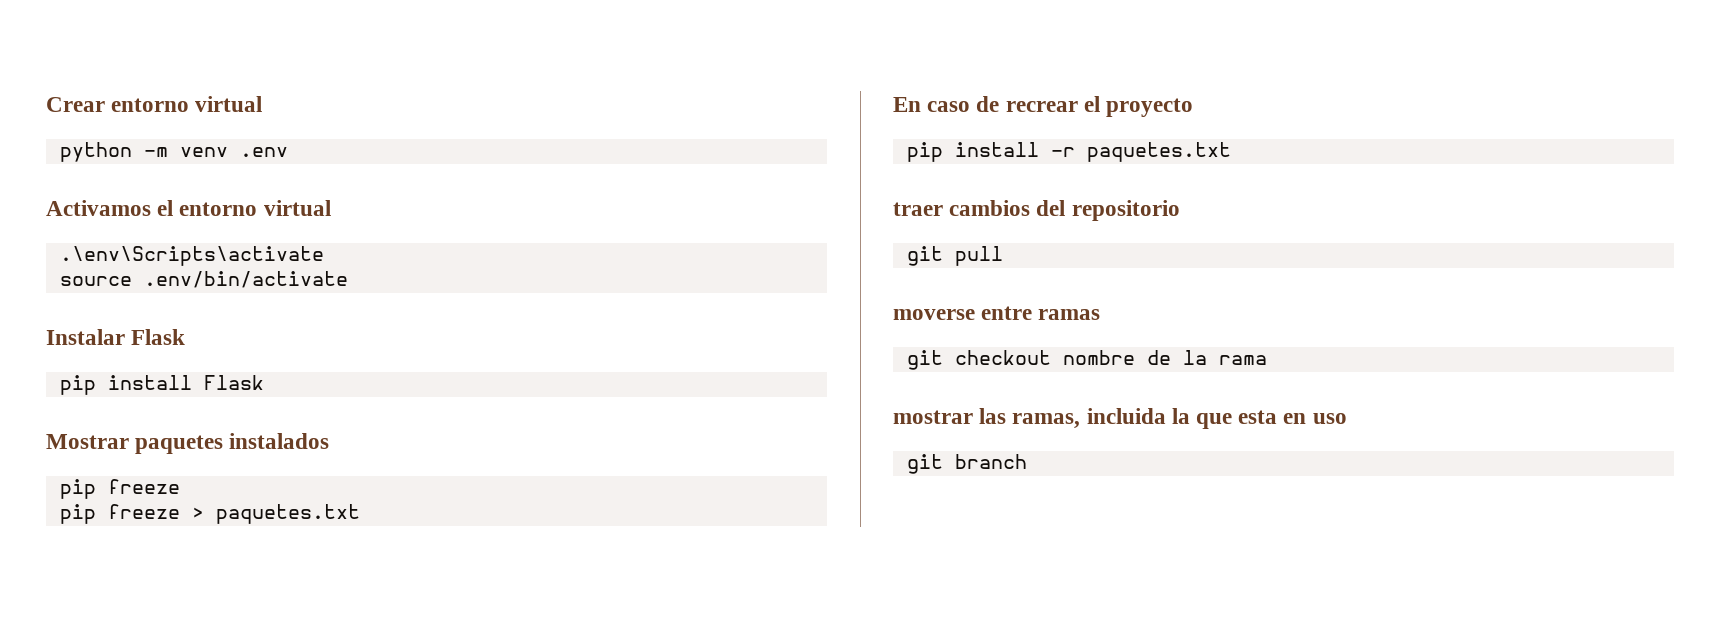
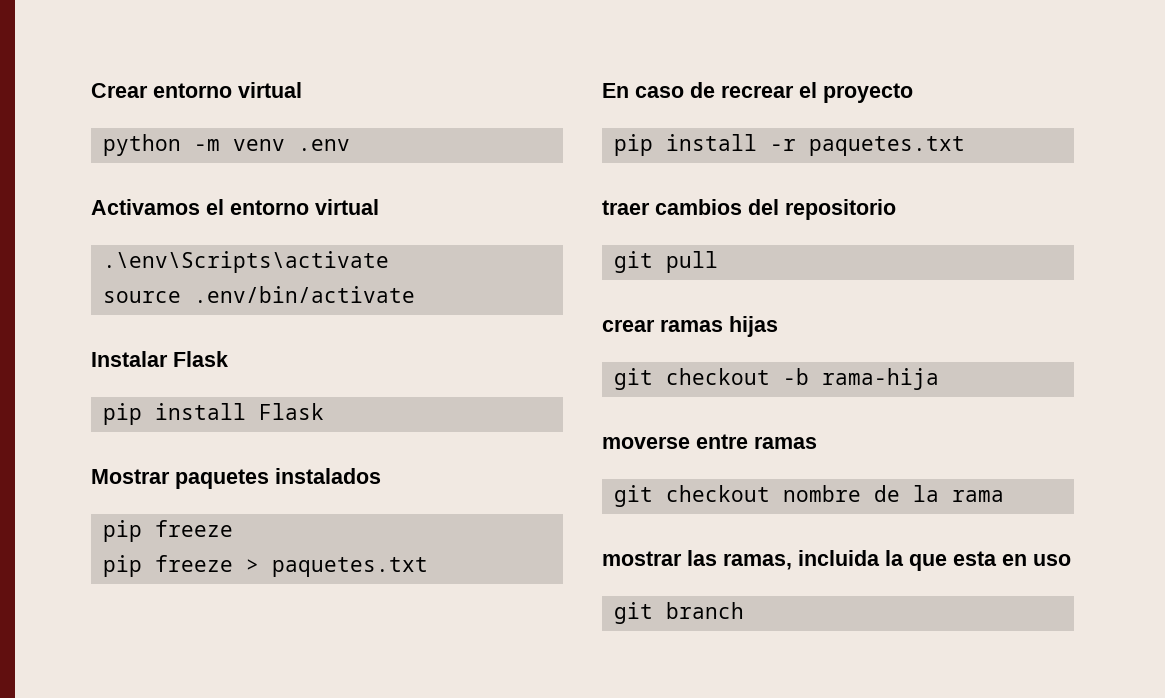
(1003, 256) none -> [602,316,778,337] [614,368,940,390] // crear ramas hijas // git checkout -b rama-hija

